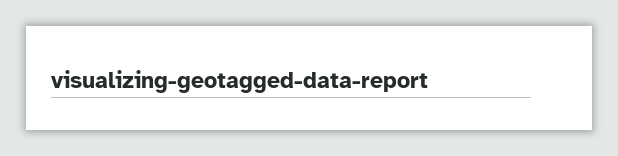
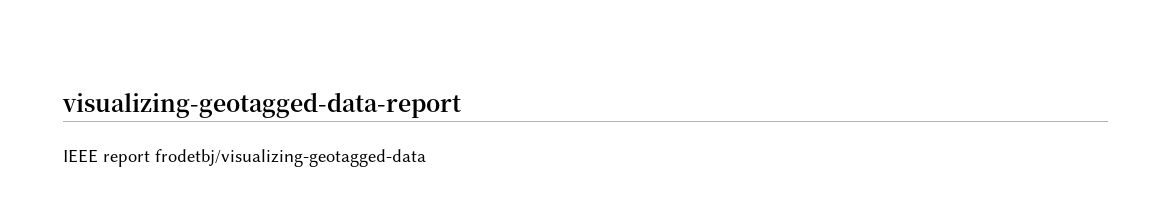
(428, 81) none -> [63,149,426,167] // IEEE report frodetbj/visualizing-geotagged-data

